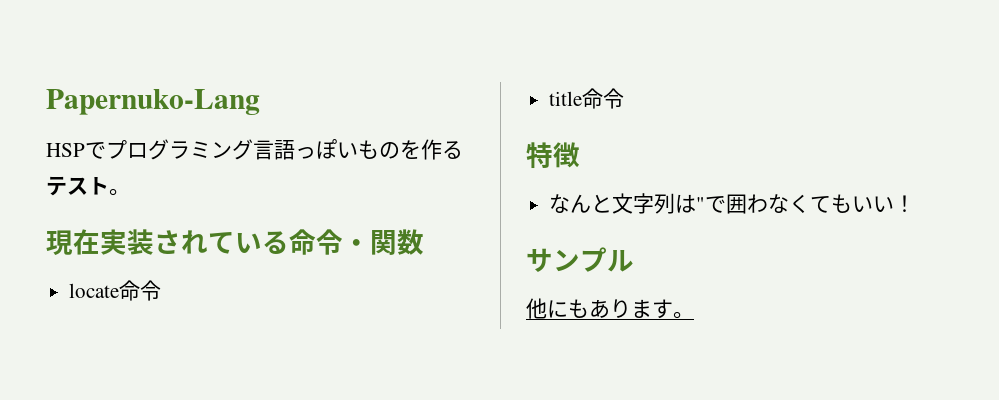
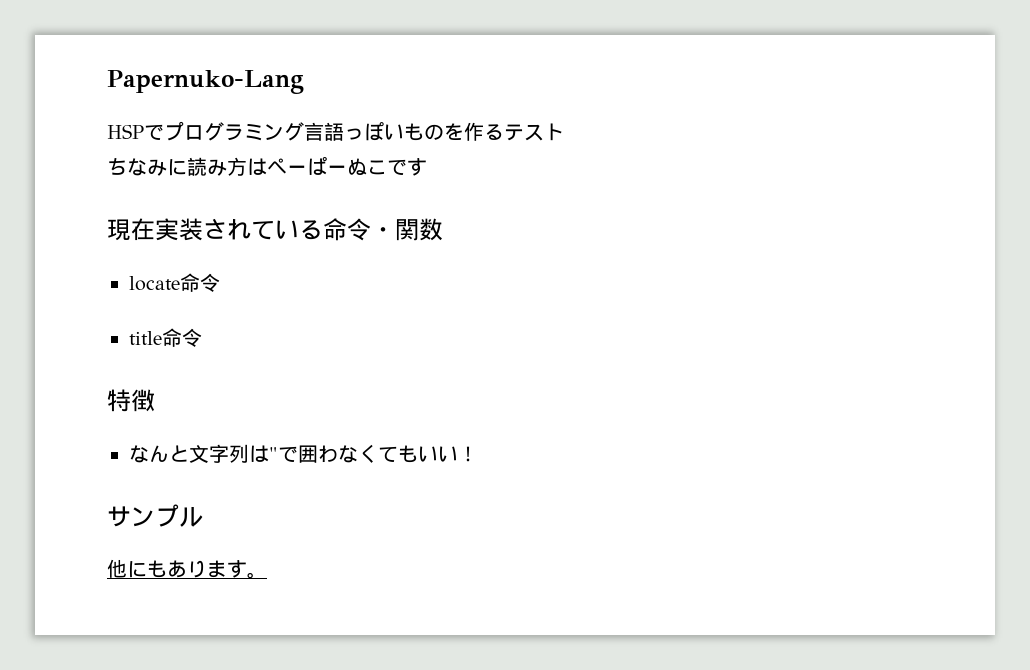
[109,188,130,196] 。 -> [107,156,427,176] // ちなみに読み方はぺーぱーぬこです

